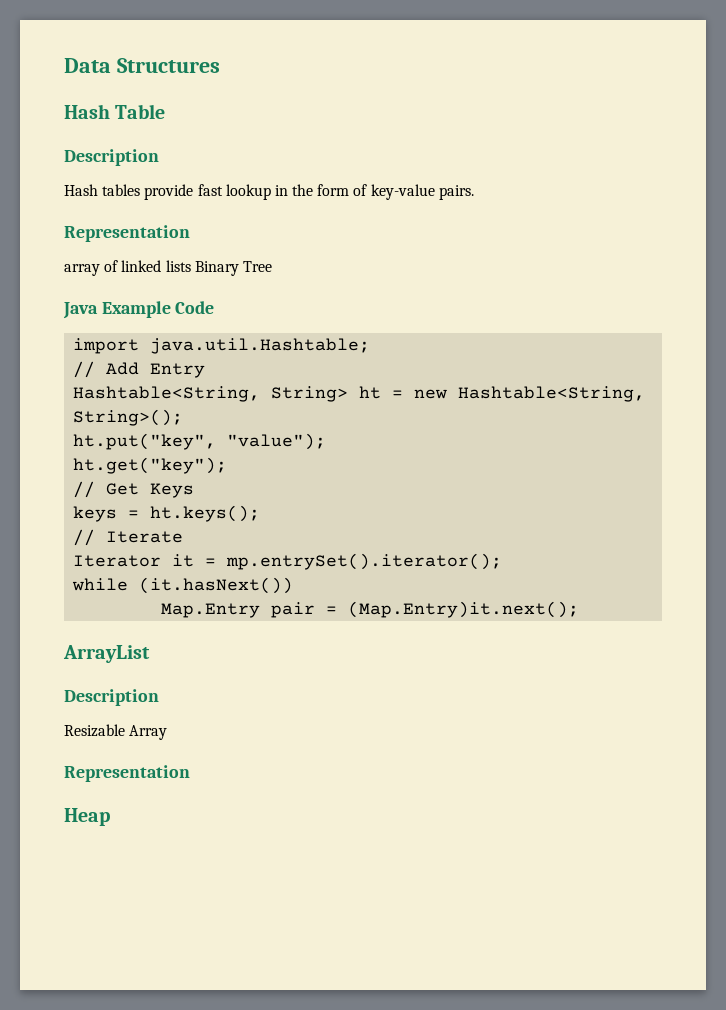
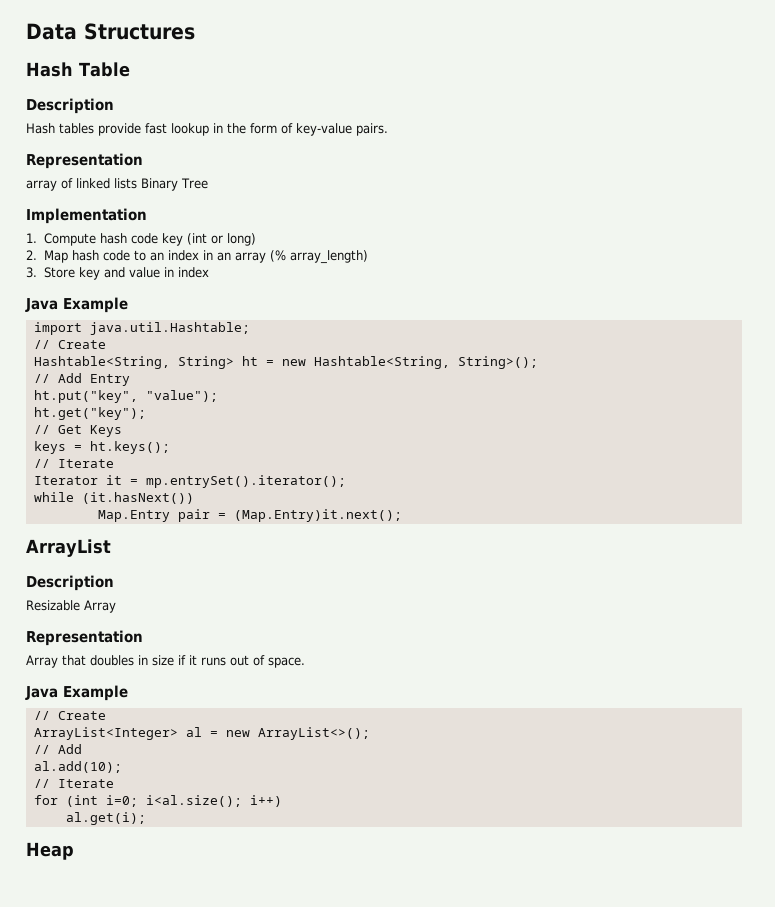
[63,301,215,319] // Java Example Code -> [26,208,147,224] [26,233,256,246] [26,250,368,264] [26,267,209,280] [25,297,128,313] // Implementation // 1. Compute hash code key (int or long) // 2. Map hash code to an index in an array (% array_length) // 3. Store key and value in index // Java Example
[106,362,206,378] Add Entry -> [57,340,106,349] Create
(184, 417) none -> [33,373,130,386] // // Add Entry
(190, 773) none -> [26,655,305,668] [25,685,128,701] [33,711,106,720] [33,727,370,740] [33,744,82,754] [33,761,122,773] [33,779,114,788] [33,795,282,807] [65,812,146,825] // Array that doubles in size if it runs out of space. // Java Example // // Create // ArrayList<Integer> al = new ArrayList<>(); // // Add // al.add(10); // // Iterate // for (int i=0; i<al.size(); i++) // al.get(i);

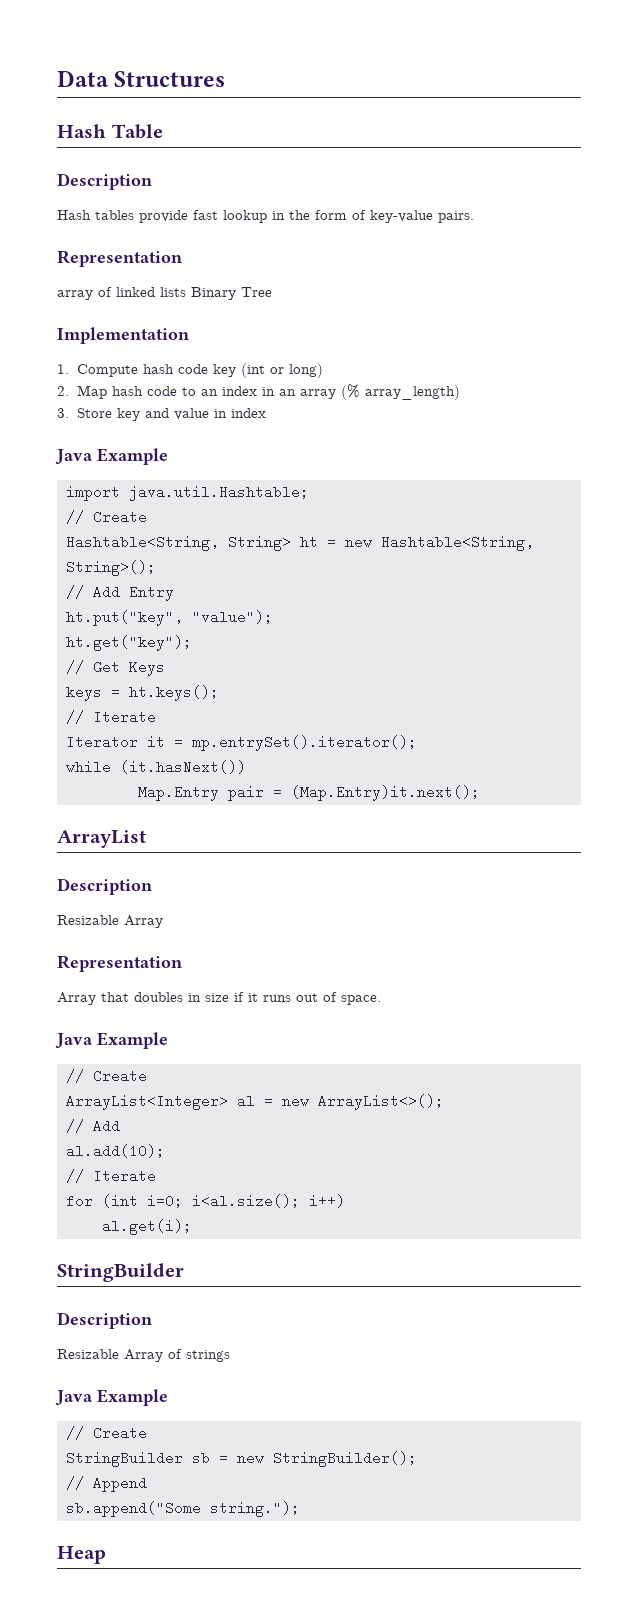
(146, 818) none -> [57,1263,184,1282] [57,1312,152,1329] [57,1349,230,1362] [55,1389,168,1406] [65,1426,147,1440] [65,1451,417,1467] [65,1476,147,1492] [65,1501,300,1517] // StringBuilder // Description // Resizable Array of strings // Java Example // // Create // StringBuilder sb = new StringBuilder(); // // Append // sb.append("Some string.");

